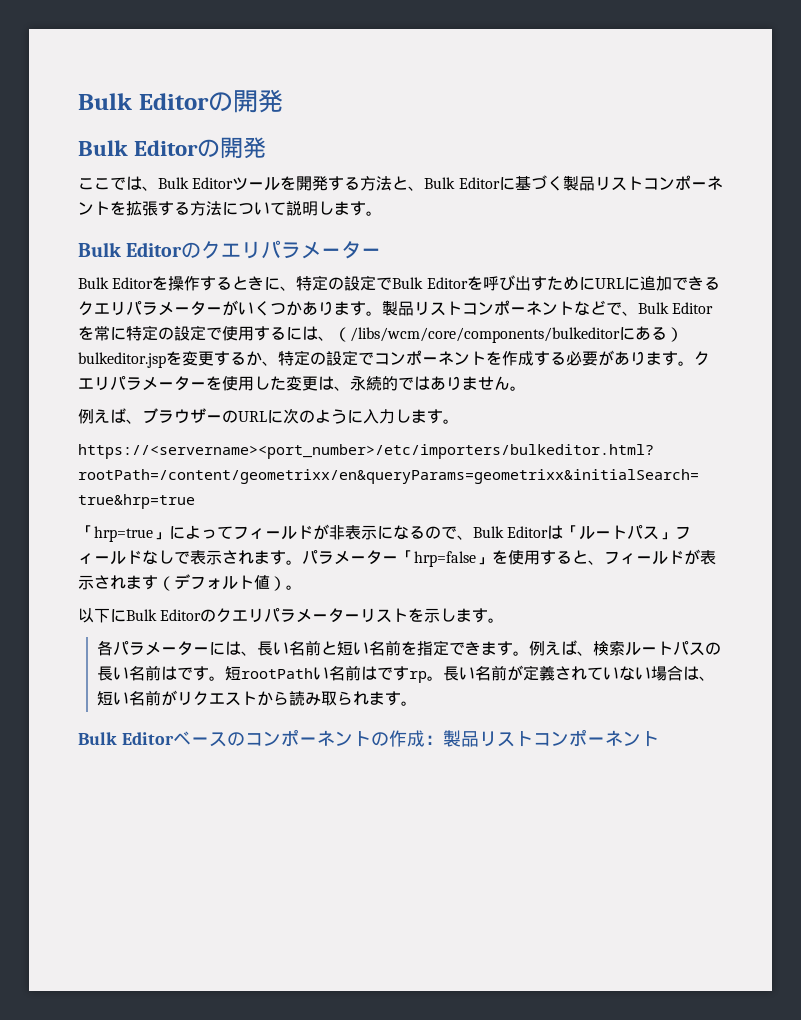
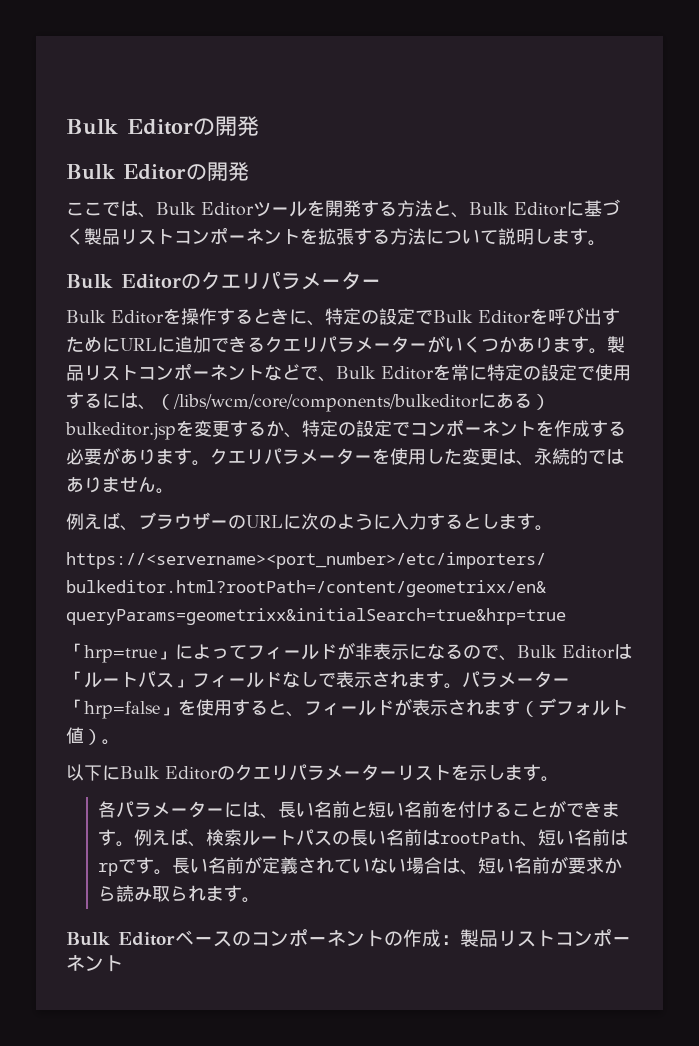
(395, 416) none -> [427,513,481,530] すると
[417,640,450,656] 指定 -> [458,800,567,818] 付けることが
[177,665,428,683] です。短rootPathい名前はですrp -> [440,829,629,847] [98,857,155,876] rootPath、短い名前はrpです
[177,691,258,706] リクエスト -> [568,857,605,874] 要求

